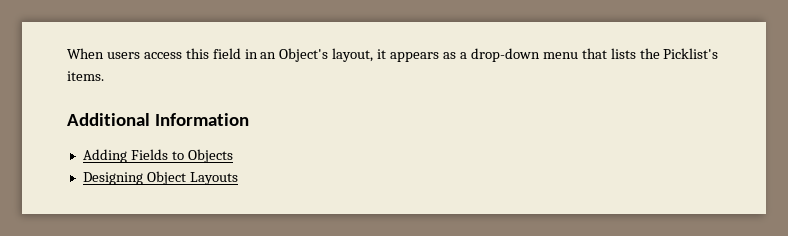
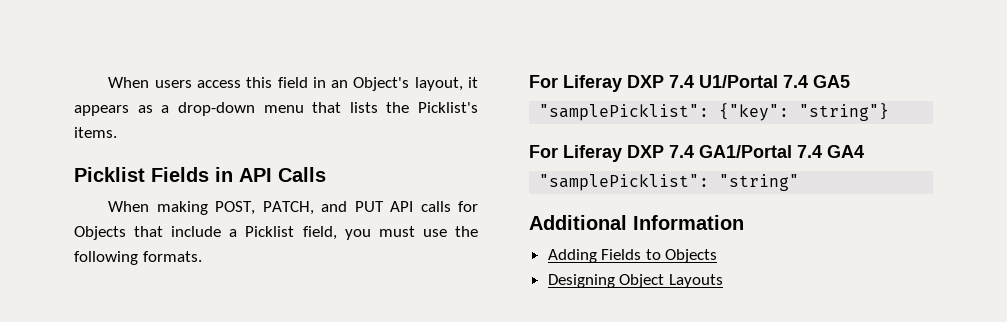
(104, 76) none -> [74,167,326,182] [108,201,478,215] [74,226,478,240] [74,251,202,265] [529,75,850,92] [539,103,890,121] [529,145,864,162] [539,174,800,191] // Picklist Fields in API Calls // When making POST, PATCH, and PUT API calls for Objects that include a Picklist field, you must use the following formats. // For Liferay DXP 7.4 U1/Portal 7.4 GA5 // "samplePicklist": {"key": "string"} // For Liferay DXP 7.4 GA1/Portal 7.4 GA4 // "samplePicklist": "string"

